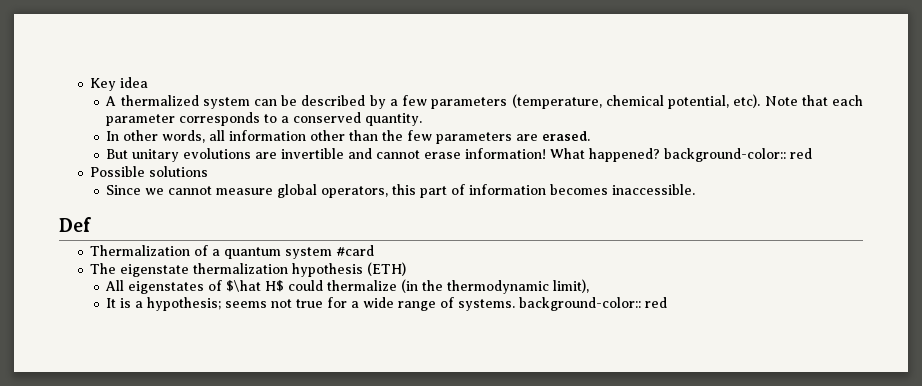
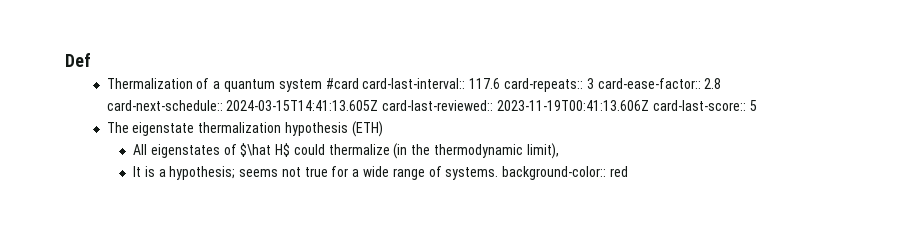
[90,77,149,91] [105,94,864,109] [106,112,423,126] [106,130,591,144] [106,148,813,162] [90,166,209,177] [106,184,696,198] Key idea // A thermalized system can be described by a few parameters (temperature, chemical potential, etc). Note that each parameter corresponds to a conserved quantity. // In other words, all information other than the few parameters are erased. // But unitary evolutions are invertible and cannot erase information! What happened? background-color:: red // Possible solutions // Since we cannot measure global operators, this part of information becomes inaccessible. // -> (65, 60) none
(375, 250) none -> [362,78,722,92] [106,100,757,111] card-last-interval:: 117.6 card-repeats:: 3 card-ease-factor:: 2.8 card-next-schedule:: 2024-03-15T14:41:13.605Z card-last-reviewed:: 2023-11-19T00:41:13.606Z card-last-score:: 5

